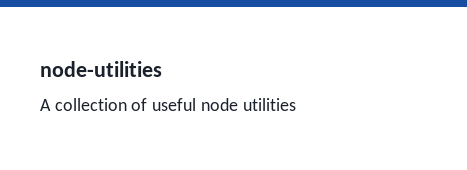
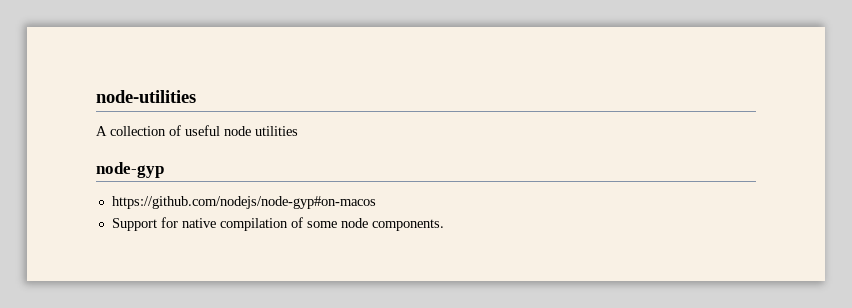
(296, 104) none -> [96,162,164,178] [111,196,376,209] [111,217,444,231] // node-gyp // https://github.com/nodejs/node-gyp#on-macos // Support for native compilation of some node components.

